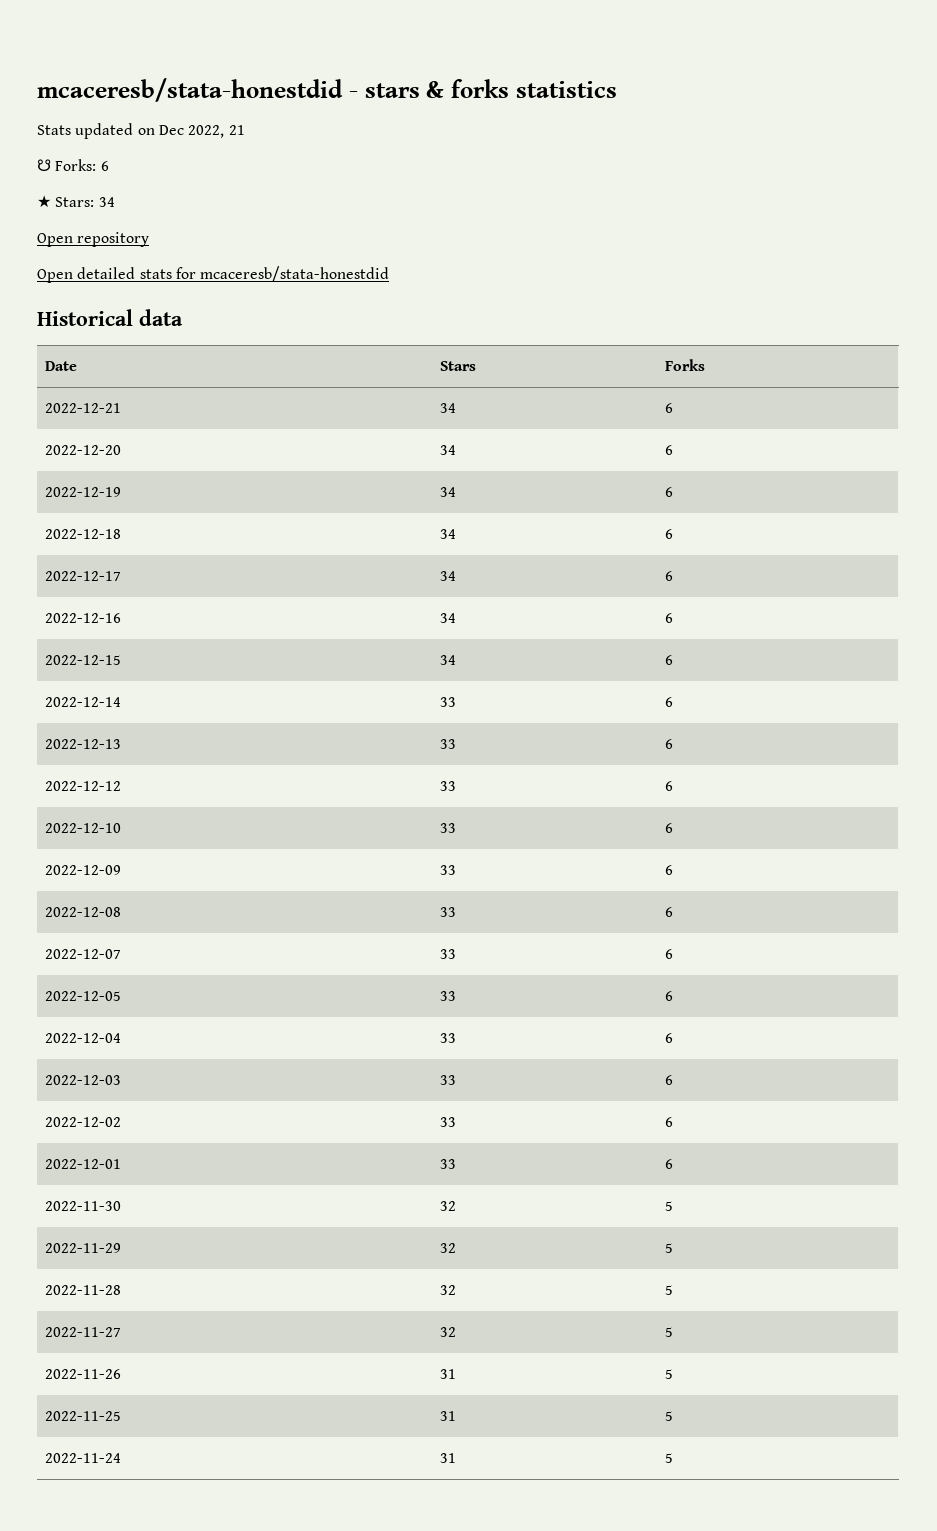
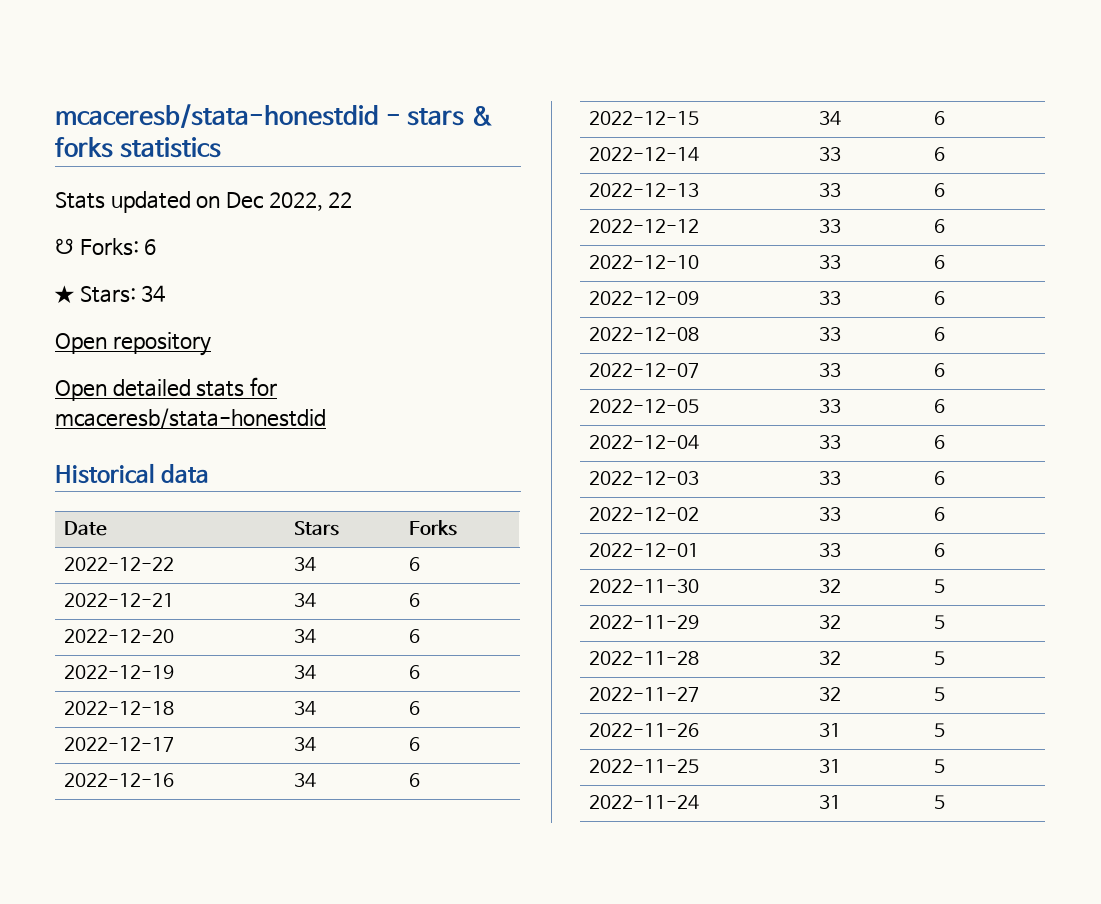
[228,125,245,135] 21 -> [328,192,353,208] 22
(705, 365) none -> [63,557,174,571] [293,557,316,571] [408,557,420,571] // 2022-12-22 | 34 | 6

